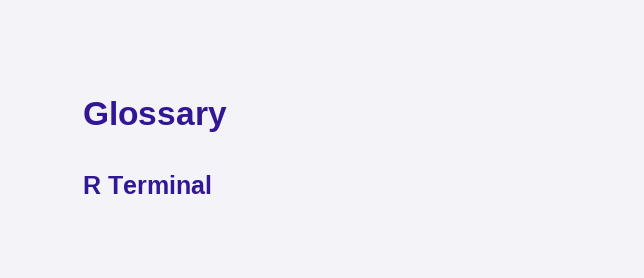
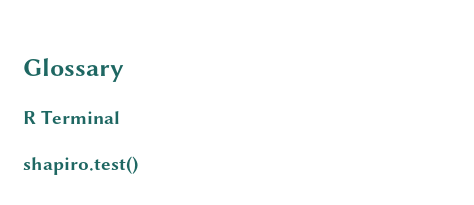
(212, 184) none -> [23,156,138,175] // shapiro.test()

